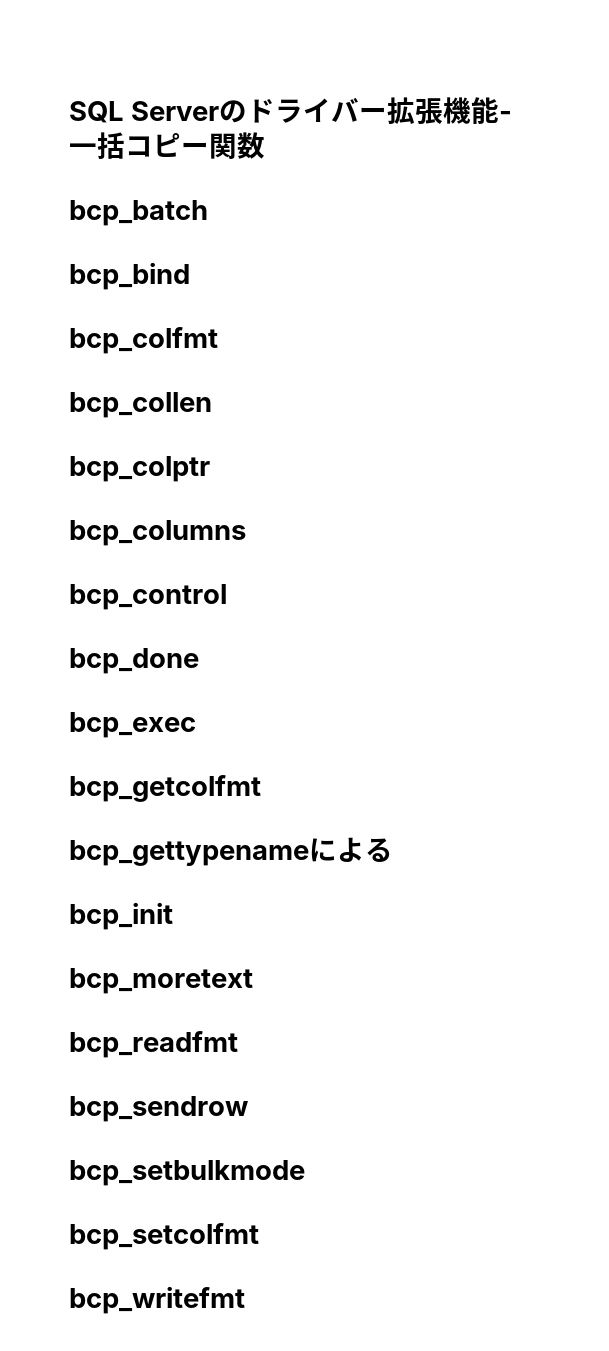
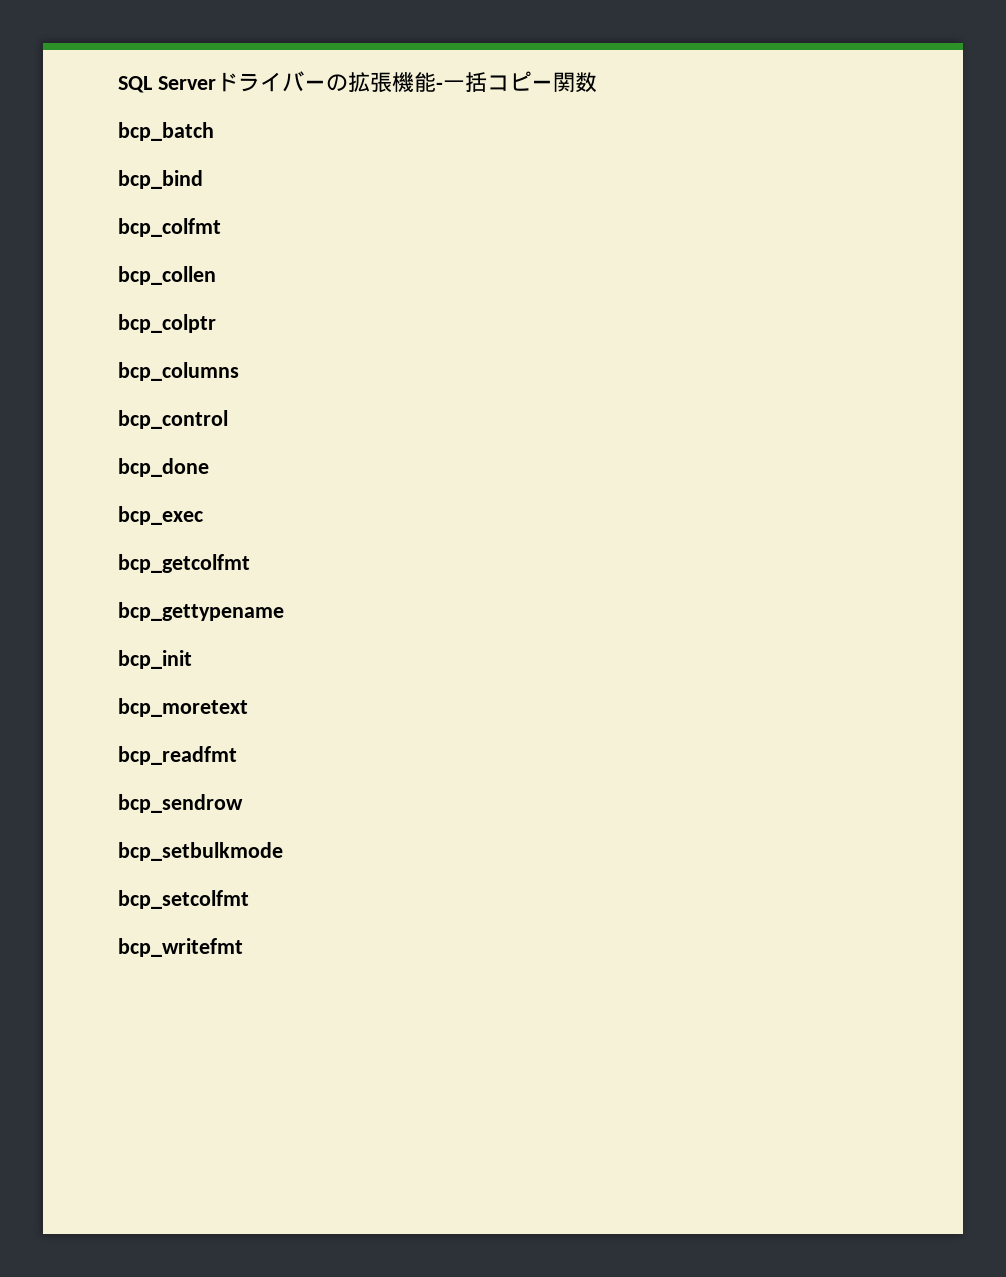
[219,100,248,123] の -> (216, 83) none
(388, 114) none -> [325,74,348,91] の
[309,837,393,862] による -> (284, 611) none

